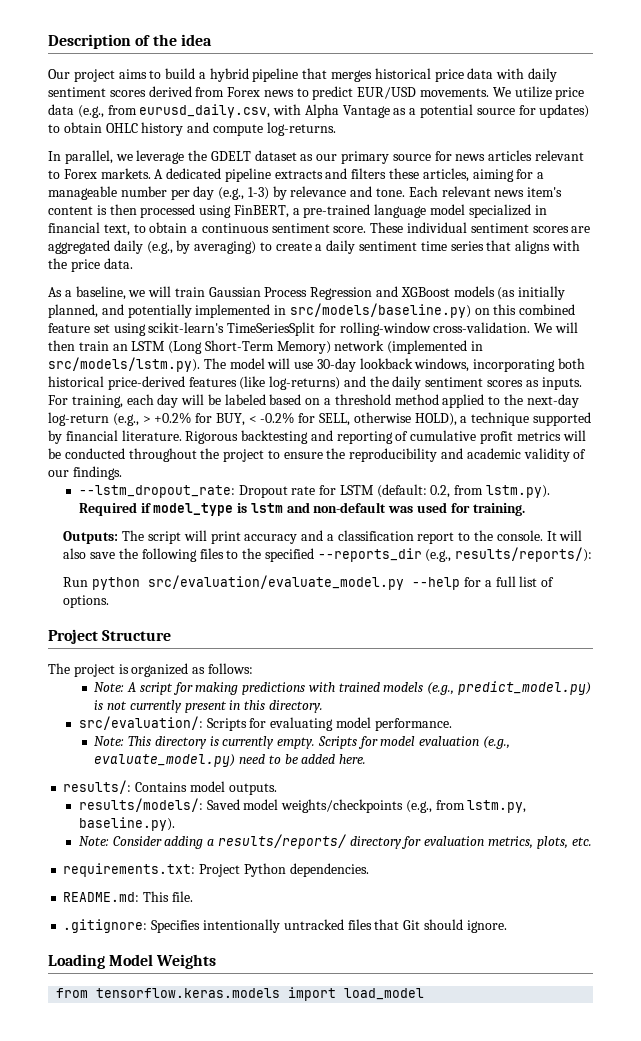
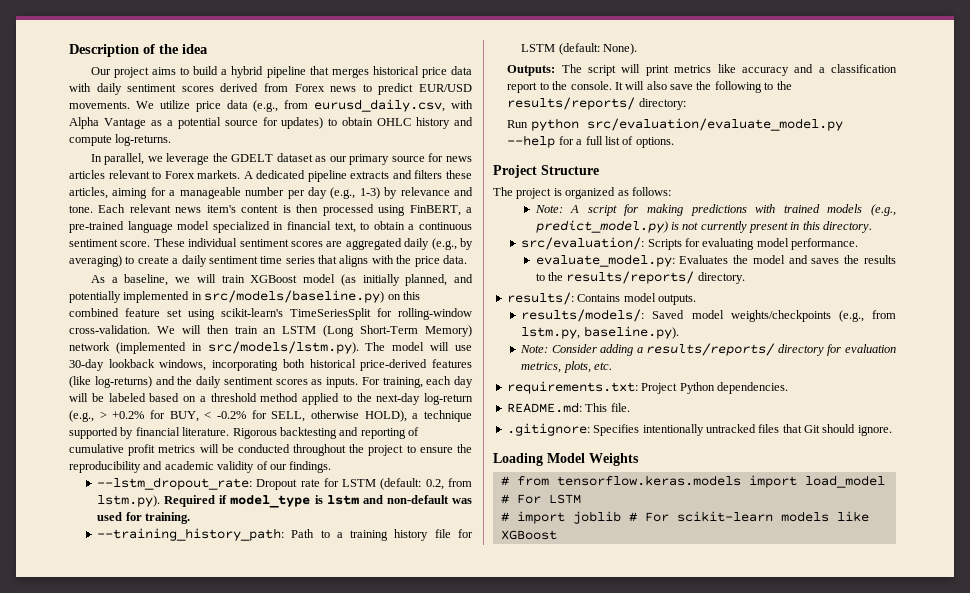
[208,286,495,300] Gaussian Process Regression and XGBoost models -> [250,274,336,283] XGBoost model
(525, 509) none -> [97,528,474,541] [521,43,637,55] // --training_history_path: Path to a training history file for LSTM (default: None).
(241, 537) none -> [674,64,736,73] metrics like
[199,547,593,562] files to the specified --reports_dir (e.g., results/reports/): -> [764,81,792,90] [507,97,686,110] to the results/reports/ directory:
[94,736,511,749] [94,754,367,767] Note: This directory is currently empty. Scripts for model evaluation (e.g., evaluate_model.py) need to be added here. -> [535,254,897,267] [535,271,745,284] evaluate_model.py: Evaluates the model and saves the results to the results/reports/ directory.
(217, 961) none -> [500,476,509,486] #
(425, 994) none -> [500,494,581,504] [500,511,869,524] [500,530,557,540] # For LSTM // # import joblib # For scikit-learn models like XGBoost

